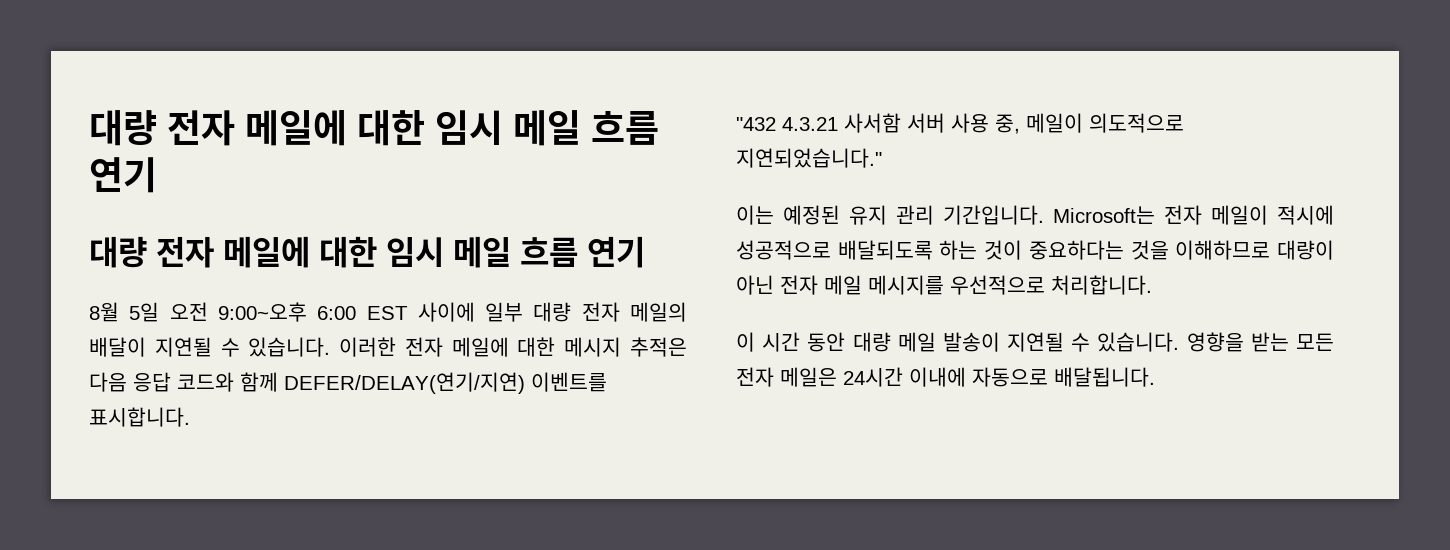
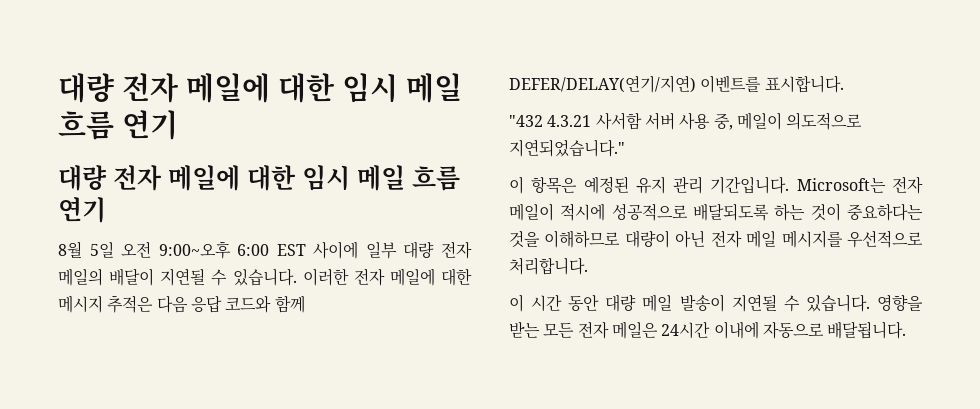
[736,205,774,225] 이는 -> [509,176,578,194] 이 항목은

